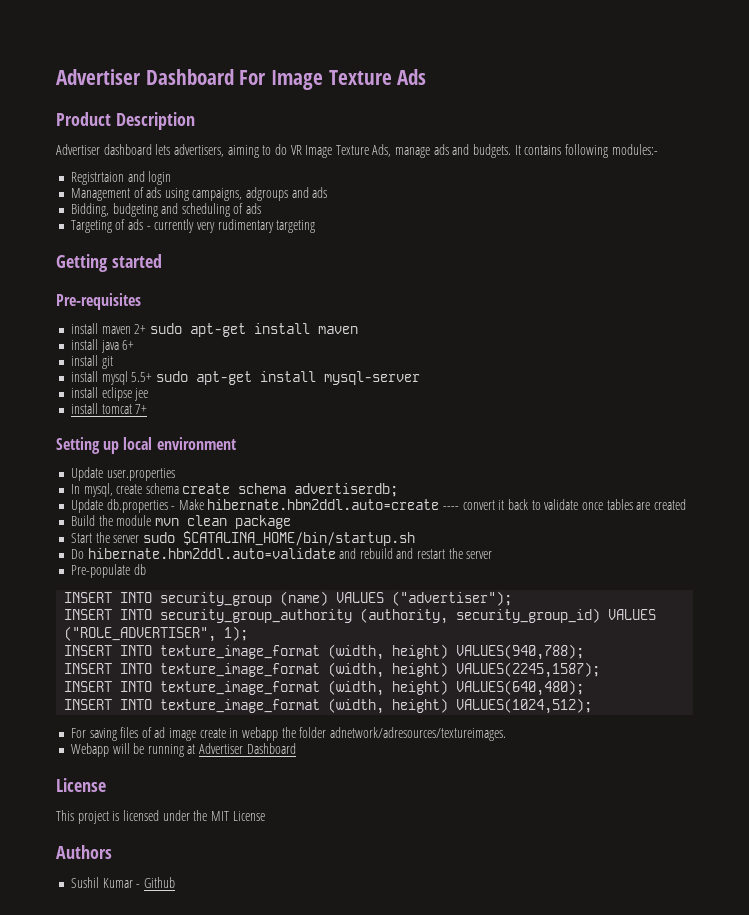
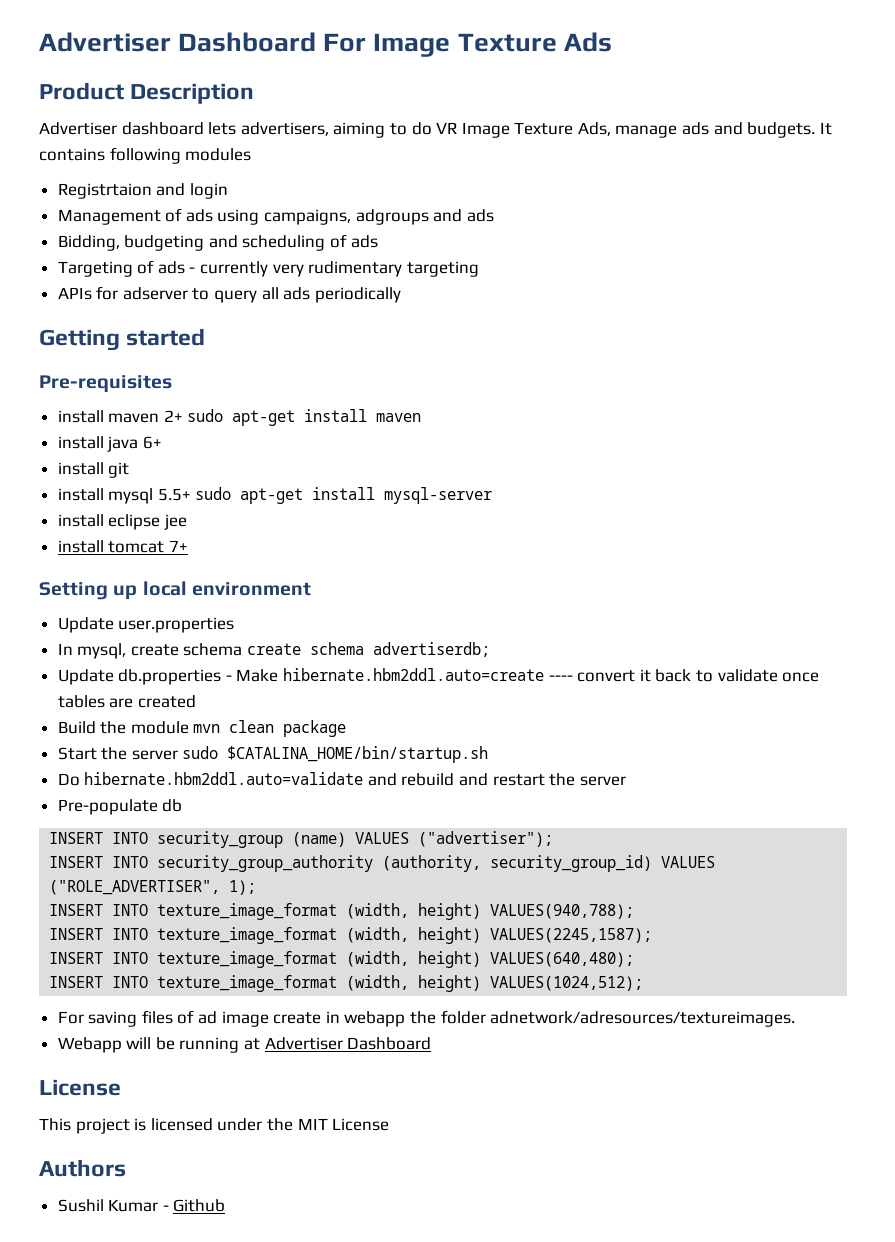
[611,144,658,155] modules:- -> [185,148,252,161] modules
(316, 226) none -> [57,286,401,303] // APIs for adserver to query all ads periodically

